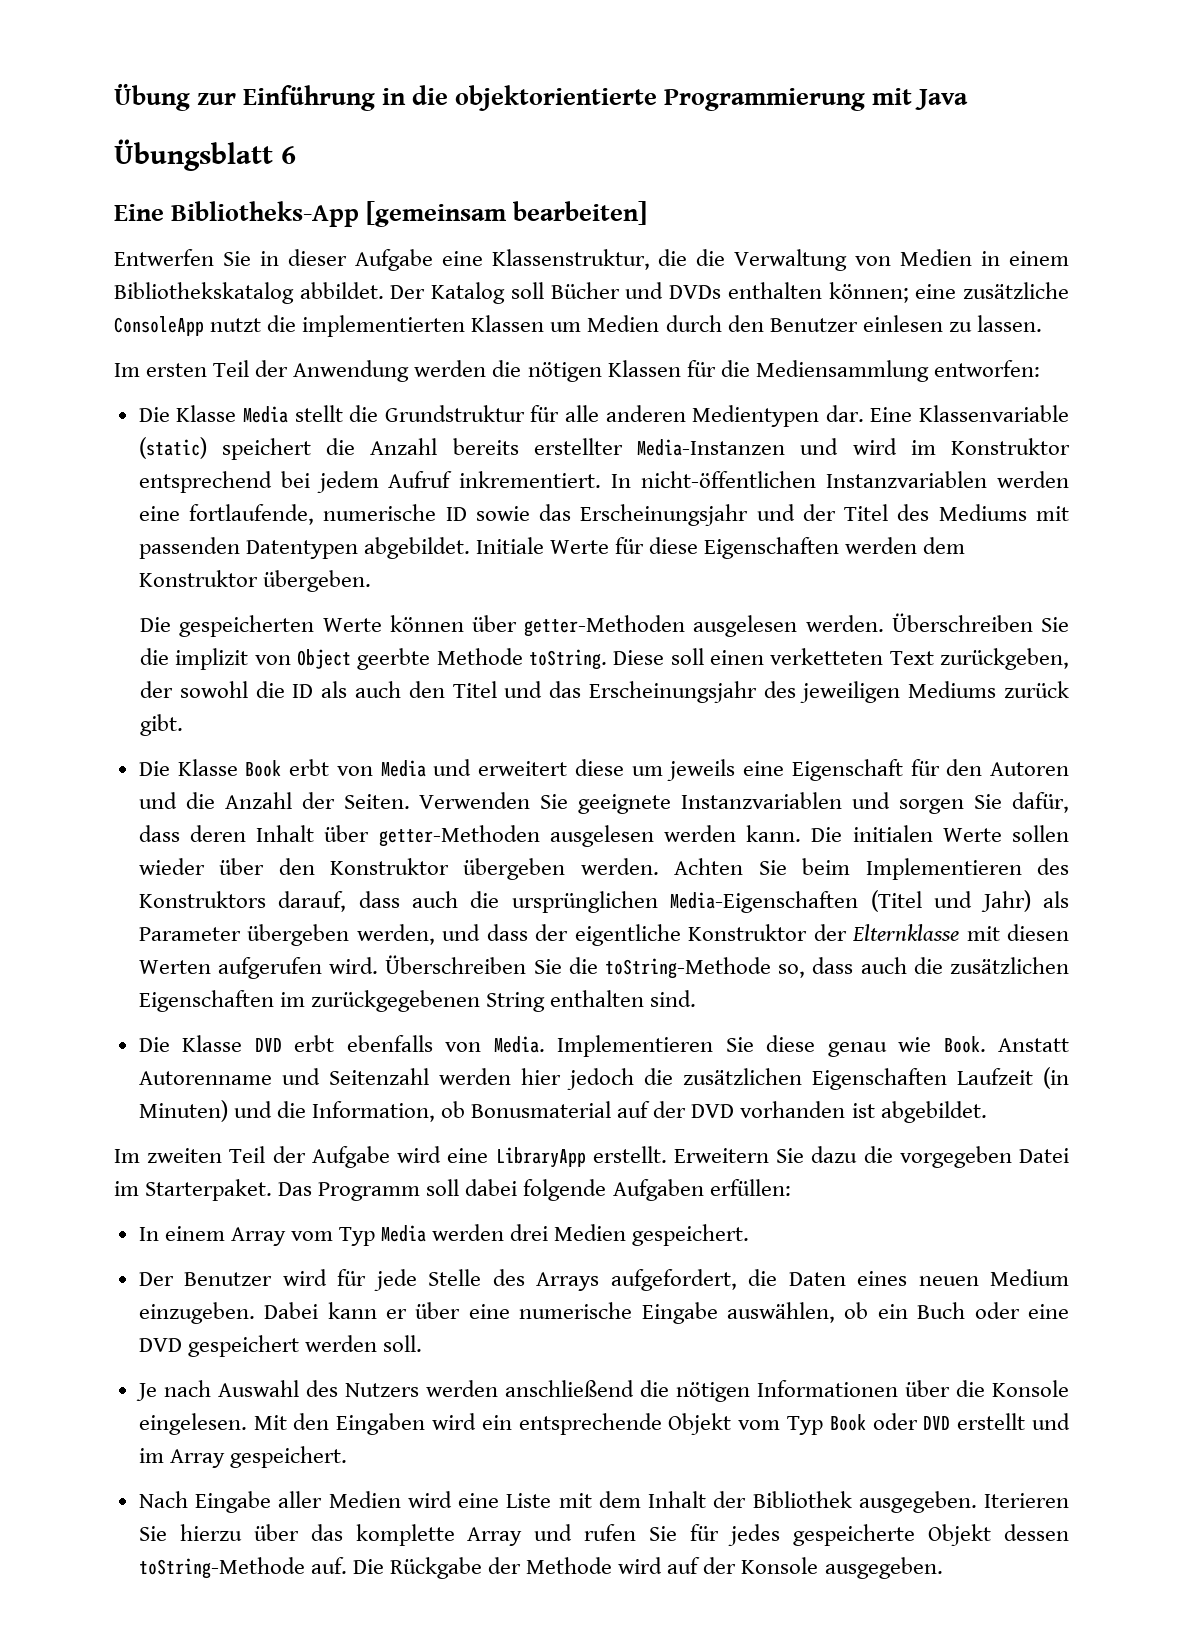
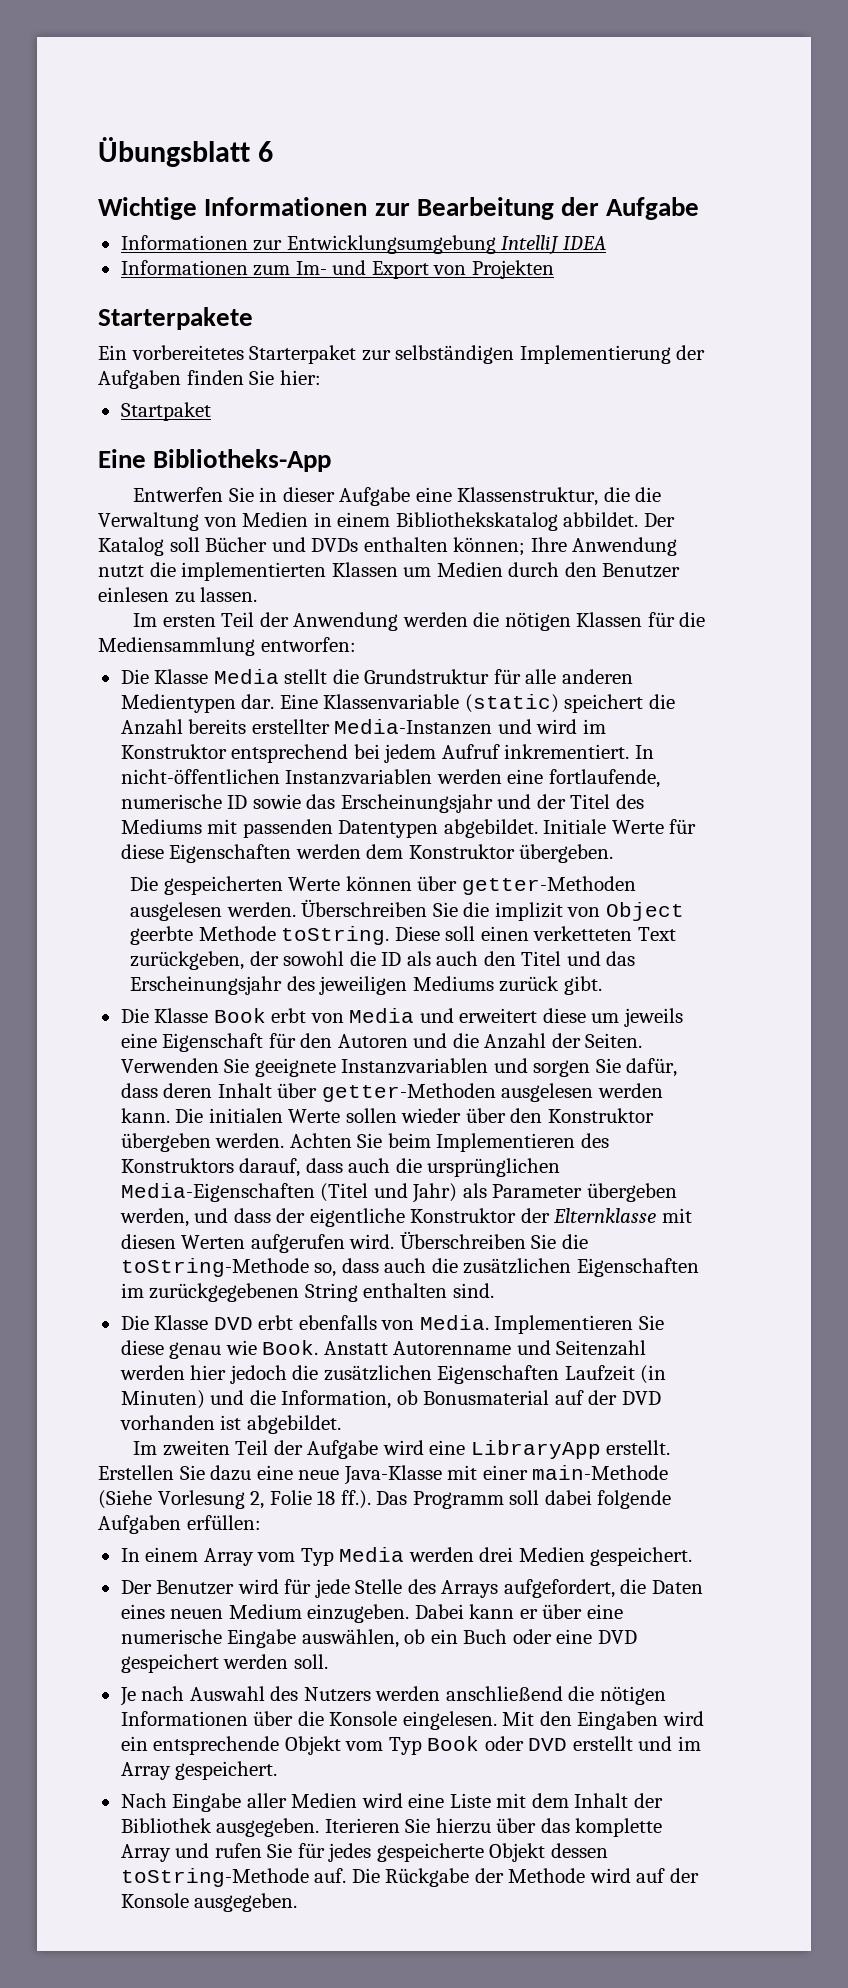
[114,83,969,111] [114,139,296,171] Übung zur Einführung in die objektorientierte Programmierung mit Java // Übungsblatt 6 -> [98,137,274,167] [98,197,700,220] [120,235,606,255] [120,260,554,279] [98,307,253,330] [98,345,706,364] [98,370,321,389] [120,402,211,421] Übungsblatt 6 // Wichtige Informationen zur Bearbeitung der Aufgabe // Informationen zur Entwicklungsumgebung IntelliJ IDEA // Informationen zum Im- und Export von Projekten // Starterpakete // Ein vorbereitetes Starterpaket zur selbständigen Implementierung der Aufgaben finden Sie hier: // Startpaket
[366,201,648,227] [gemeinsam bearbeiten] -> (332, 460) none
[915,282,1070,299] [114,316,204,336] eine zusätzliche ConsoleApp -> [530,537,678,556] Ihre Anwendung
[673,1148,769,1163] Erweitern -> [98,1465,174,1480] Erstellen
[863,1146,1069,1168] [114,1179,273,1201] die vorgegeben Datei im Starterpaket. -> [256,1465,669,1485] [98,1490,371,1509] eine neue Java-Klasse mit einer main-Methode (Siehe Vorlesung 2, Folie 18 ff.).

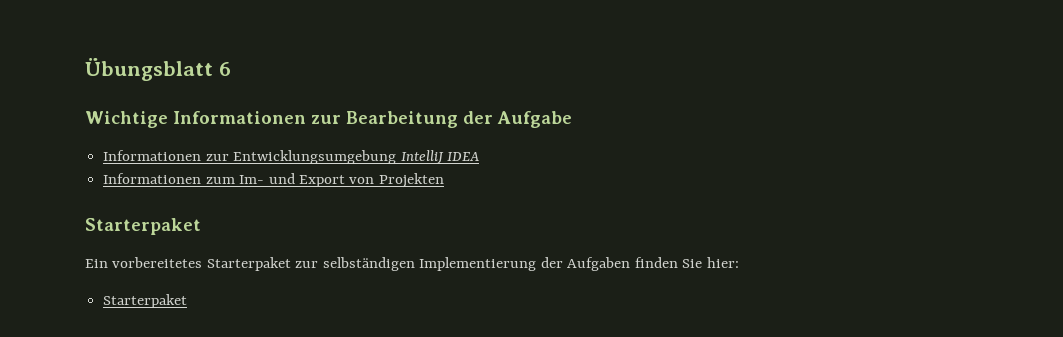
[98,307,253,330] Starterpakete -> [85,218,201,235] Starterpaket
[120,402,211,421] [98,449,332,472] [133,487,662,506] [98,512,675,531] [98,537,678,556] [98,562,681,581] [98,587,258,603] [133,612,706,631] [98,637,356,656] [120,669,633,684] [120,694,675,713] [120,719,606,735] [120,744,654,763] [120,769,660,788] [120,794,644,813] [120,819,697,838] [120,844,614,863] [130,876,636,895] [130,899,684,921] [130,926,676,945] [130,951,636,970] [130,976,602,995] [120,1008,683,1027] [120,1033,643,1052] [120,1058,678,1077] [120,1083,663,1102] [120,1108,654,1123] [120,1133,609,1152] [120,1158,561,1177] [120,1183,677,1203] [119,1208,692,1227] [120,1231,588,1253] [120,1258,699,1277] [120,1283,494,1302] [120,1315,664,1334] [120,1340,647,1359] [119,1365,667,1384] [120,1390,661,1409] [119,1415,341,1434] [133,1440,671,1459] [98,1465,669,1485] [98,1490,672,1509] [98,1515,261,1534] [120,1547,693,1566] [120,1579,703,1598] [120,1604,623,1623] [120,1629,637,1648] [120,1654,328,1673] [119,1686,666,1706] [120,1711,704,1730] [120,1736,701,1755] [120,1761,278,1780] [120,1793,663,1812] [120,1818,663,1837] [120,1843,608,1862] [120,1868,699,1887] [120,1893,298,1912] Startpaket // Eine Bibliotheks-App // Entwerfen Sie in dieser Aufgabe eine Klassenstruktur, die die Verwaltung von Medien in einem Bibliothekskatalog abbildet. Der Katalog soll Bücher und DVDs enthalten können; Ihre Anwendung nutzt die implementierten Klassen um Medien durch den Benutzer einlesen zu lassen. // Im ersten Teil der Anwendung werden die nötigen Klassen für die Mediensammlung entworfen: // Die Klasse Media stellt die Grundstruktur für alle anderen Medientypen dar. Eine Klassenvariable (static) speichert die Anzahl bereits erstellter Media-Instanzen und wird im Konstruktor entsprechend bei jedem Aufruf inkrementiert. In nicht-öffentlichen Instanzvariablen werden eine fortlaufende, numerische ID sowie das Erscheinungsjahr und der Titel des Mediums mit passenden Datentypen abgebildet. Initiale Werte für diese Eigenschaften werden dem Konstruktor übergeben. // Die gespeicherten Werte können über getter-Methoden ausgelesen werden. Überschreiben Sie die implizit von Object geerbte Methode toString. Diese soll einen verketteten Text zurückgeben, der sowohl die ID als auch den Titel und das Erscheinungsjahr des jeweiligen Mediums zurück gibt. // Die Klasse Book erbt von Media und erweitert diese um jeweils eine Eigenschaft für den Autoren und die Anzahl der Seiten. Verwenden Sie geeignete Instanzvariablen und sorgen Sie dafür, dass deren Inhalt über getter-Methoden ausgelesen werden kann. Die initialen Werte sollen wieder über den Konstruktor übergeben werden. Achten Sie beim Implementieren des Konstruktors darauf, dass auch die ursprünglichen Media-Eigenschaften (Titel und Jahr) als Parameter übergeben werden, und dass der eigentliche Konstruktor der Elternklasse mit diesen Werten aufgerufen wird. Überschreiben Sie die toString-Methode so, dass auch die zusätzlichen Eigenschaften im zurückgegebenen String enthalten sind. // Die Klasse DVD erbt ebenfalls von Media. Implementieren Sie diese genau wie Book. Anstatt Autorenname und Seitenzahl werden hier jedoch die zusätzlichen Eigenschaften Laufzeit (in Minuten) und die Information, ob Bonusmaterial auf der DVD vorhanden ist abgebildet. // Im zweiten Teil der Aufgabe wird eine LibraryApp erstellt. Erstellen Sie dazu eine neue Java-Klasse mit einer main-Methode (Siehe Vorlesung 2, Folie 18 ff.). Das Programm soll dabei folgende Aufgaben erfüllen: // In einem Array vom Typ Media werden drei Medien gespeichert. // Der Benutzer wird für jede Stelle des Arrays aufgefordert, die Daten eines neuen Medium einzugeben. Dabei kann er über eine numerische Eingabe auswählen, ob ein Buch oder eine DVD gespeichert werden soll. // Je nach Auswahl des Nutzers werden anschließend die nötigen Informationen über die Konsole eingelesen. Mit den Eingaben wird ein entsprechende Objekt vom Typ Book oder DVD erstellt und im Array gespeichert. // Nach Eingabe aller Medien wird eine Liste mit dem Inhalt der Bibliothek ausgegeben. Iterieren Sie hierzu über das komplette Array und rufen Sie für jedes gespeicherte Objekt dessen toString-Methode auf. Die Rückgabe der Methode wird auf der Konsole ausgegeben. -> [103,294,188,308] Starterpaket

